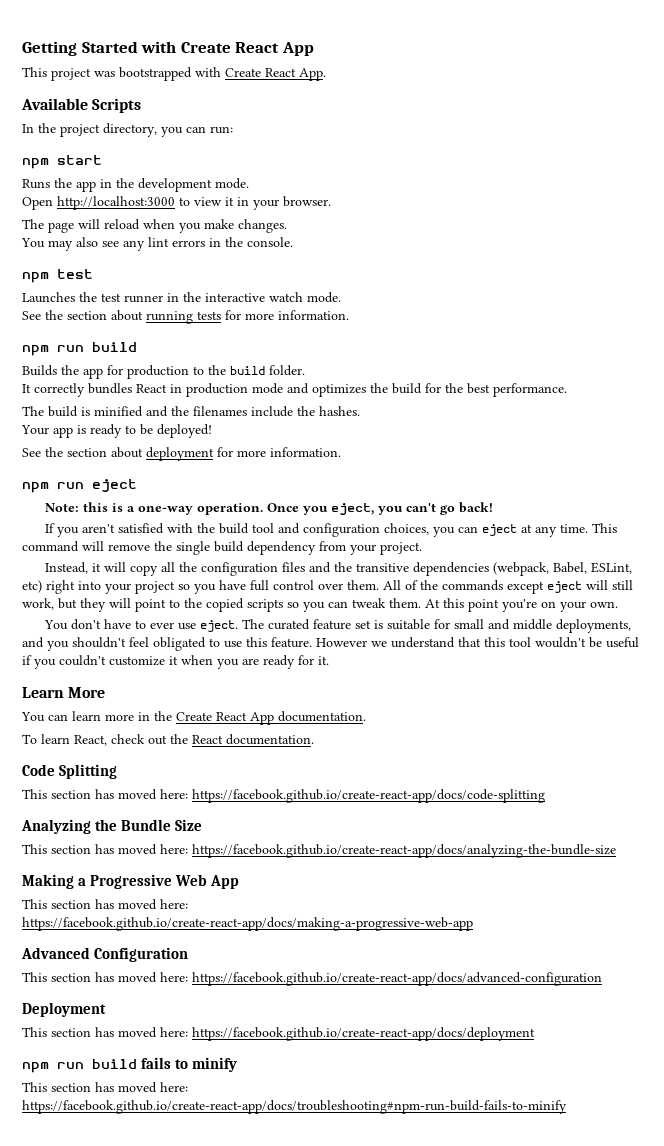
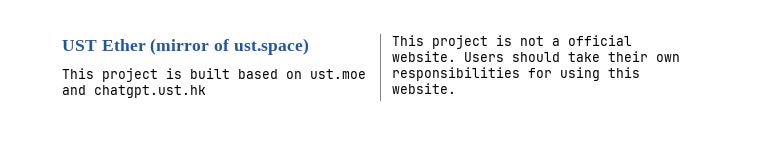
[22,41,314,56] [22,67,326,81] [21,98,142,113] [22,123,233,137] [22,155,102,169] [22,178,249,192] [22,196,331,210] [22,219,287,233] [21,237,293,251] [22,269,93,283] [22,292,341,303] [22,310,349,324] [22,342,137,356] [22,365,305,379] [22,383,567,397] [22,406,360,417] [21,424,212,438] [22,447,341,461] [22,479,137,493] [44,502,493,515] [44,523,617,537] [22,541,422,555] [44,562,632,576] [22,580,633,594] [22,598,618,612] [43,619,631,633] [22,637,639,651] [22,655,329,669] [22,687,106,698] [21,711,366,725] [22,734,314,746] [22,764,117,779] [22,789,545,803] [21,819,202,834] [22,844,616,858] [22,874,239,889] [22,899,188,910] [22,917,473,931] [21,947,188,962] [22,972,602,986] [22,1002,106,1017] [22,1027,535,1041] [22,1057,237,1073] [22,1082,188,1093] [22,1100,567,1114] Getting Started with Create React App // This project was bootstrapped with Create React App. // Available Scripts // In the project directory, you can run: // npm start // Runs the app in the development mode. // Open http://localhost:3000 to view it in your browser. // The page will reload when you make changes. // You may also see any lint errors in the console. // npm test // Launches the test runner in the interactive watch mode. // See the section about running tests for more information. // npm run build // Builds the app for production to the build folder. // It correctly bundles React in production mode and optimizes the build for the best performance. // The build is minified and the filenames include the hashes. // Your app is ready to be deployed! // See the section about deployment for more information. // npm run eject // Note: this is a one-way operation. Once you eject, you can't go back! // If you aren't satisfied with the build tool and configuration choices, you can eject at any time. This command will remove the single build dependency from your project. // Instead, it will copy all the configuration files and the transitive dependencies (webpack, Babel, ESLint, etc) right into your project so you have full control over them. All of the commands except eject will still work, but they will point to the copied scripts so you can tweak them. At this point you're on your own. // You don't have to ever use eject. The curated feature set is suitable for small and middle deployments, and you shouldn't feel obligated to use this feature. However we understand that this tool wouldn't be useful if you couldn't customize it when you are ready for it. // Learn More // You can learn more in the Create React App documentation. // To learn React, check out the React documentation. // Code Splitting // This section has moved here: https://facebook.github.io/create-react-app/docs/code-splitting // Analyzing the Bundle Size // This section has moved here: https://facebook.github.io/create-react-app/docs/analyzing-the-bundle-size // Making a Progressive Web App // This section has moved here: https://facebook.github.io/create-react-app/docs/making-a-progressive-web-app // Advanced Configuration // This section has moved here: https://facebook.github.io/create-react-app/docs/advanced-configuration // Deployment // This section has moved here: https://facebook.github.io/create-react-app/docs/deployment // npm run build fails to minify // This section has moved here: https://facebook.github.io/create-react-app/docs/troubleshooting#npm-run-build-fails-to-minify -> [62,38,309,55] [62,68,366,82] [62,85,206,98] [392,35,632,49] [392,51,680,62] [392,67,640,81] [392,83,456,94] UST Ether (mirror of ust.space) // This project is built based on ust.moe and chatgpt.ust.hk // This project is not a official website. Users should take their own responsibilities for using this website.

